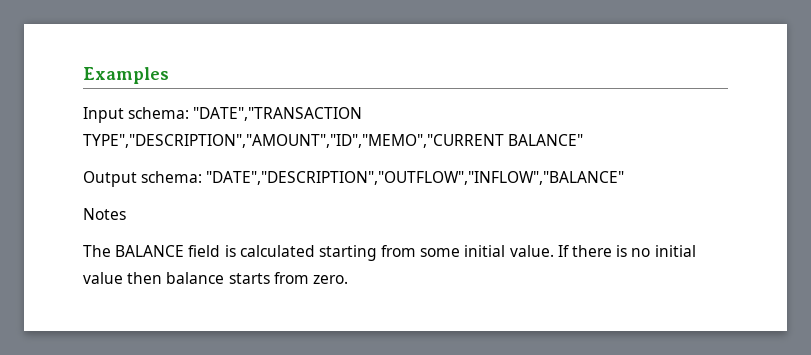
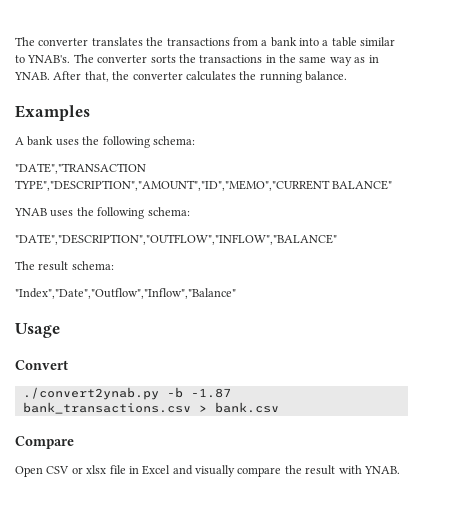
[83,67,169,84] [83,107,190,123] Examples // Input schema: -> [15,37,396,47] [15,54,379,66] [14,71,347,83] [15,105,90,121] [15,136,195,148] The converter translates the transactions from a bank into a table similar to YNAB's. The converter sorts the transactions in the same way as in YNAB. After that, the converter calculates the running balance. // Examples // A bank uses the following schema: //
[83,171,203,187] Output schema: -> [14,207,190,219] YNAB uses the following schema: //
[83,208,126,220] [83,245,696,261] [83,272,348,284] Notes // The BALANCE field is calculated starting from some initial value. If there is no initial value then balance starts from zero. -> [15,261,114,271] [15,288,236,299] [15,323,60,338] [15,360,68,370] [22,387,231,400] [22,402,279,414] [15,436,74,449] [15,465,400,477] The result schema: // "Index","Date","Outflow","Inflow","Balance" // Usage // Convert // ./convert2ynab.py -b -1.87 bank_transactions.csv > bank.csv // Compare // Open CSV or xlsx file in Excel and visually compare the result with YNAB.

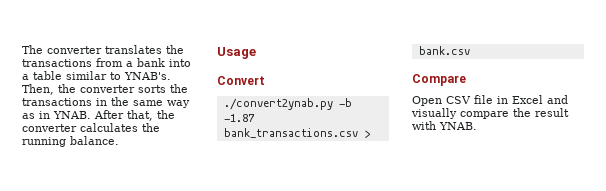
[73,54,94,63] The -> [22,84,76,95] Then, the
[15,105,90,121] [15,136,195,148] [15,163,146,174] [15,180,393,191] [14,207,190,219] [15,234,337,245] [15,261,114,271] [15,288,236,299] // Examples // A bank uses the following schema: // "DATE","TRANSACTION TYPE","DESCRIPTION","AMOUNT","ID","MEMO","CURRENT BALANCE" // YNAB uses the following schema: // "DATE","DESCRIPTION","OUTFLOW","INFLOW","BALANCE" // The result schema: // "Index","Date","Outflow","Inflow","Balance" -> (119, 140) none
[71,465,107,474] or xlsx -> (471, 100) none

